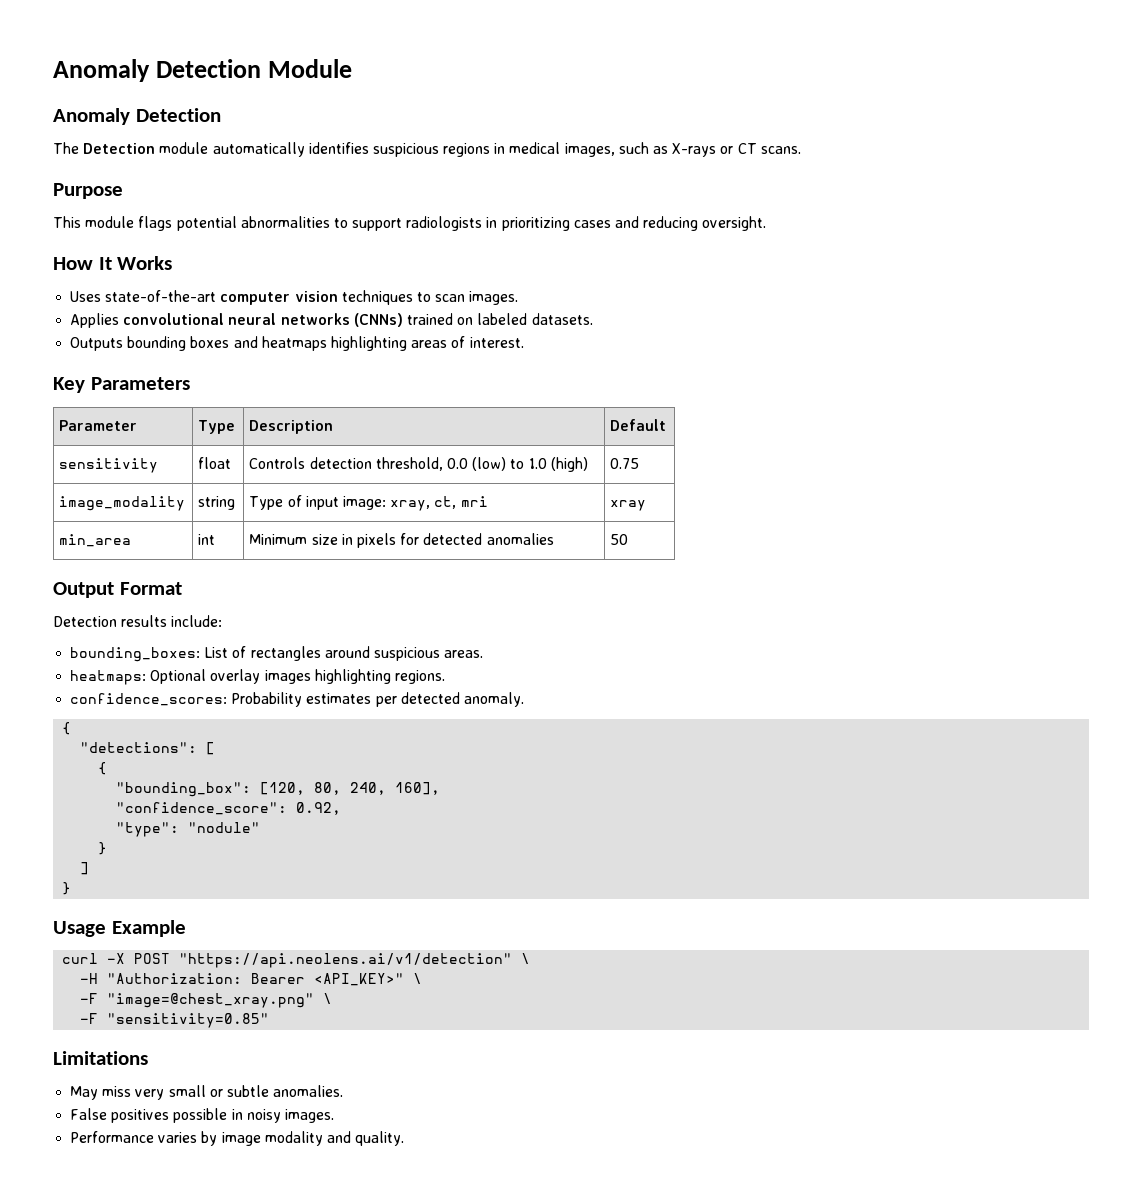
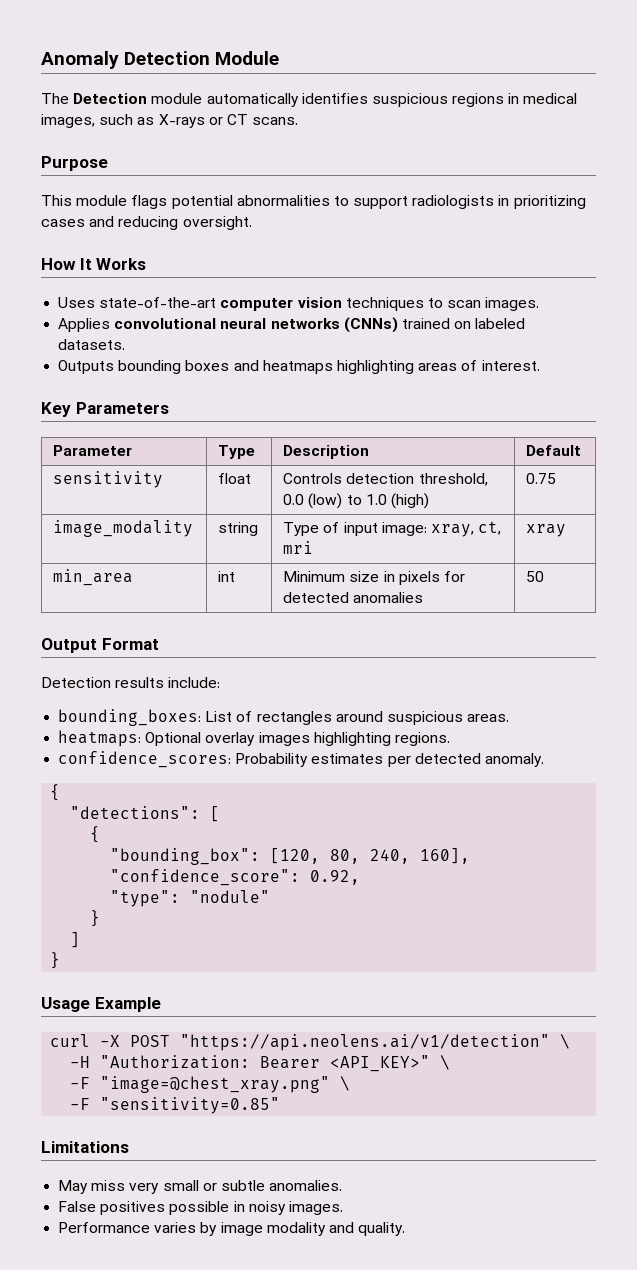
[53,108,221,125] // Anomaly Detection -> (280, 58) none

